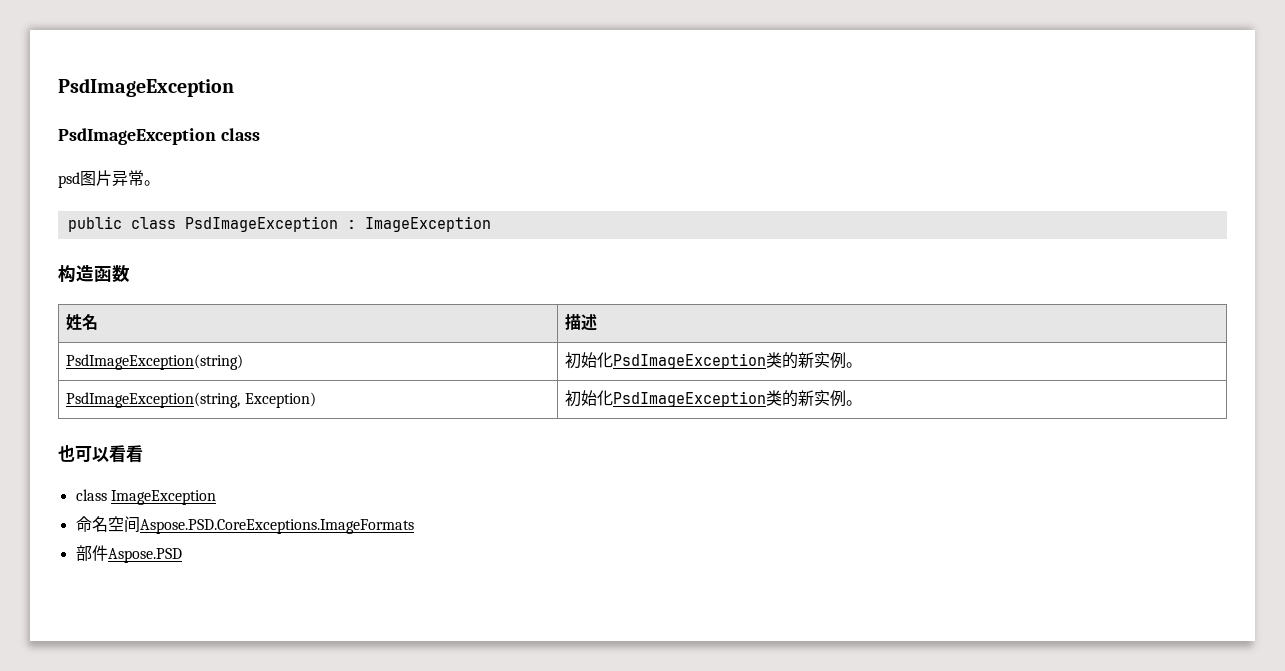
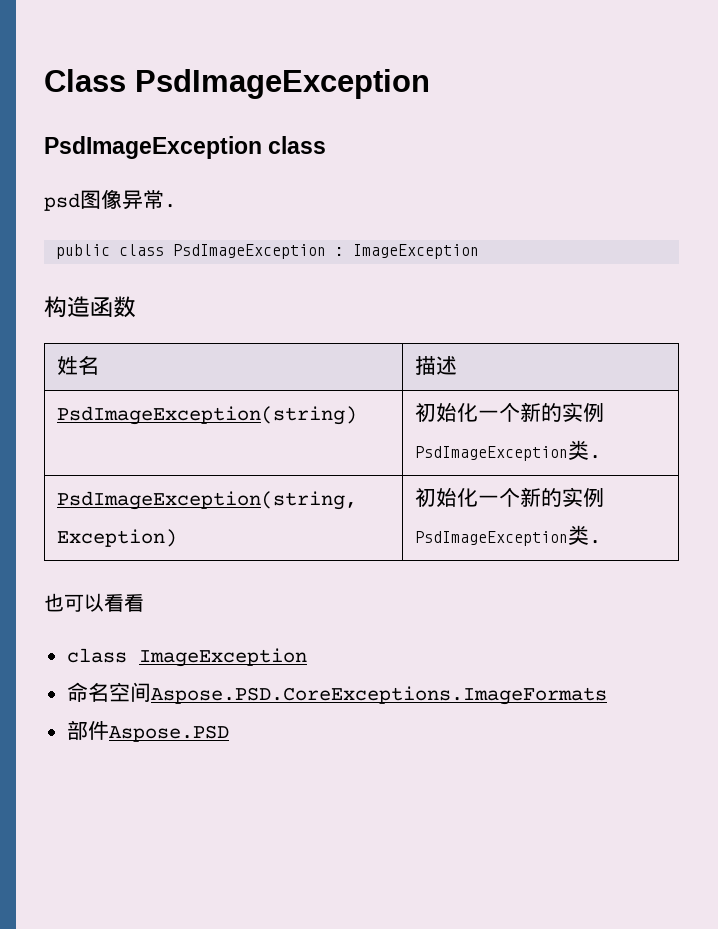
(58, 87) none -> [44,69,126,92] Class
[96,170,160,186] 片异常。 -> [101,189,176,210] 像异常.
[613,352,863,369] [66,392,316,408] [565,390,863,407] PsdImageException类的新实例。 // PsdImageException(string, Exception) | 初始化PsdImageException类的新实例。 -> [477,402,604,423] [414,440,601,461] [56,491,357,510] [56,529,177,547] [414,487,604,508] [414,525,601,546] 一个新的实例PsdImageException类. // PsdImageException(string, Exception) | 初始化一个新的实例PsdImageException类.

